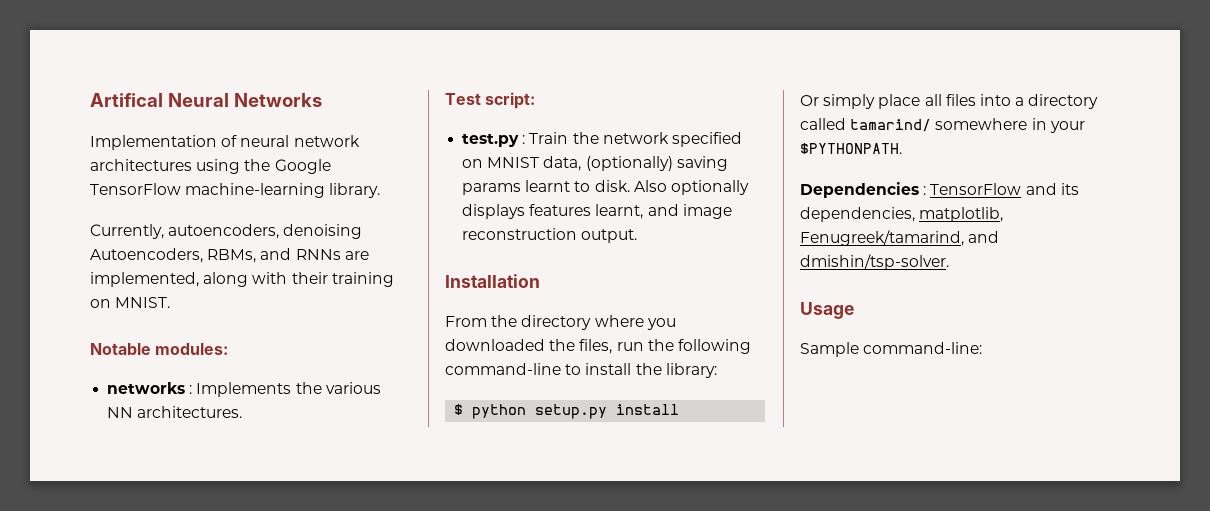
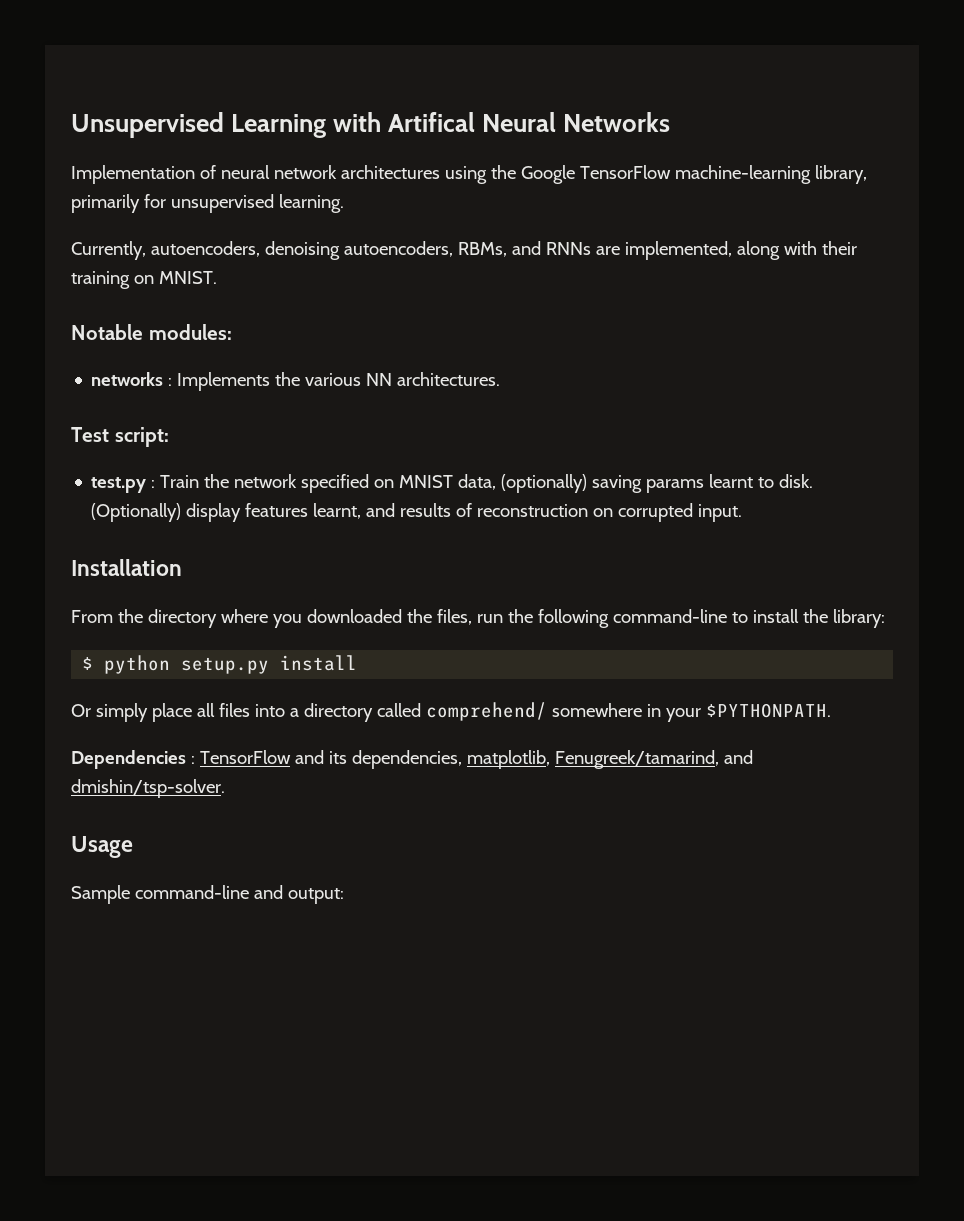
(90, 100) none -> [71,112,382,138] Unsupervised Learning with
[329,183,381,198] library. -> [814,165,867,184] [71,194,344,213] library, primarily for unsupervised learning.
[90,248,203,263] Autoencoders, -> [343,241,453,257] autoencoders,
[633,180,749,195] [462,204,732,219] [462,228,638,243] Also optionally displays features learnt, and image reconstruction output. -> [91,503,743,522] (Optionally) display features learnt, and results of reconstruction on corrupted input.
[850,119,932,132] tamarind/ -> [425,702,547,721] comprehend/
[863,342,983,354] command-line: -> [134,885,344,904] command-line and output:

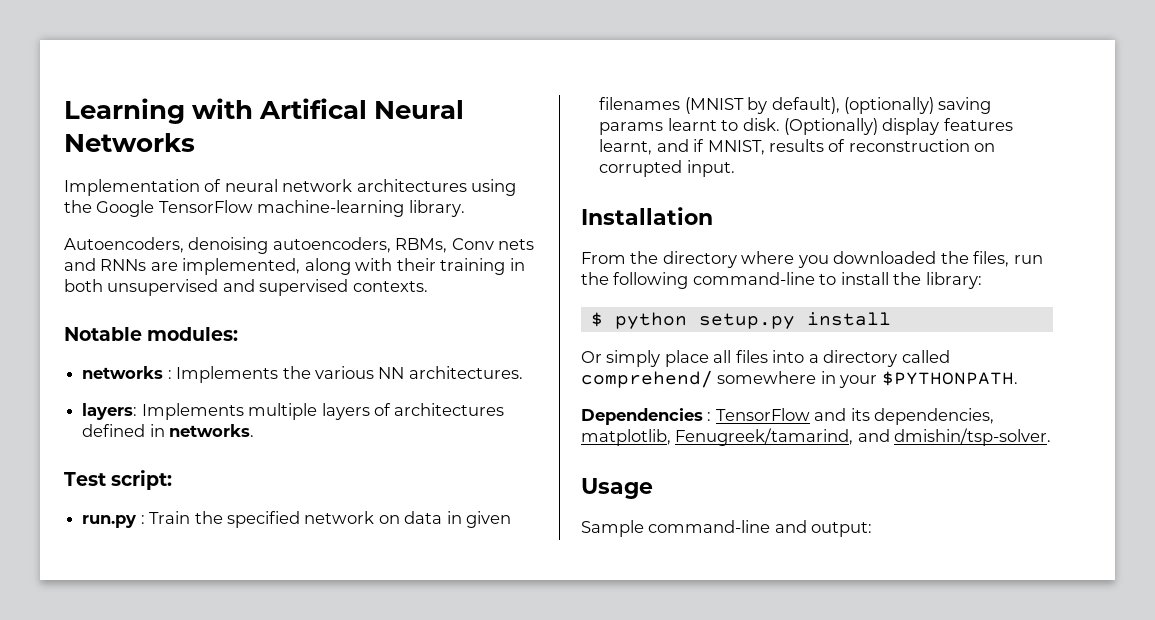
[71,112,224,138] Unsupervised -> (64, 111) none
[814,165,867,184] [71,194,344,213] [71,241,260,260] library, primarily for unsupervised learning. // Currently, autoencoders, -> [408,200,465,217] [64,237,184,253] library. // Autoencoders,
(507, 249) none -> [451,238,535,250] Conv nets
[133,271,217,284] on MNIST. -> [509,258,525,271] [64,279,428,296] in both unsupervised and supervised contexts.
(501, 379) none -> [82,403,505,420] [82,424,255,437] // layers: Implements multiple layers of architectures defined in networks.
[91,477,147,493] test.py -> [82,515,137,528] run.py
[234,474,497,493] network specified on MNIST data, -> [226,511,512,528] [599,97,840,114] specified network on data in given filenames (MNIST by default),
(396, 510) none -> [693,139,765,155] if MNIST,

